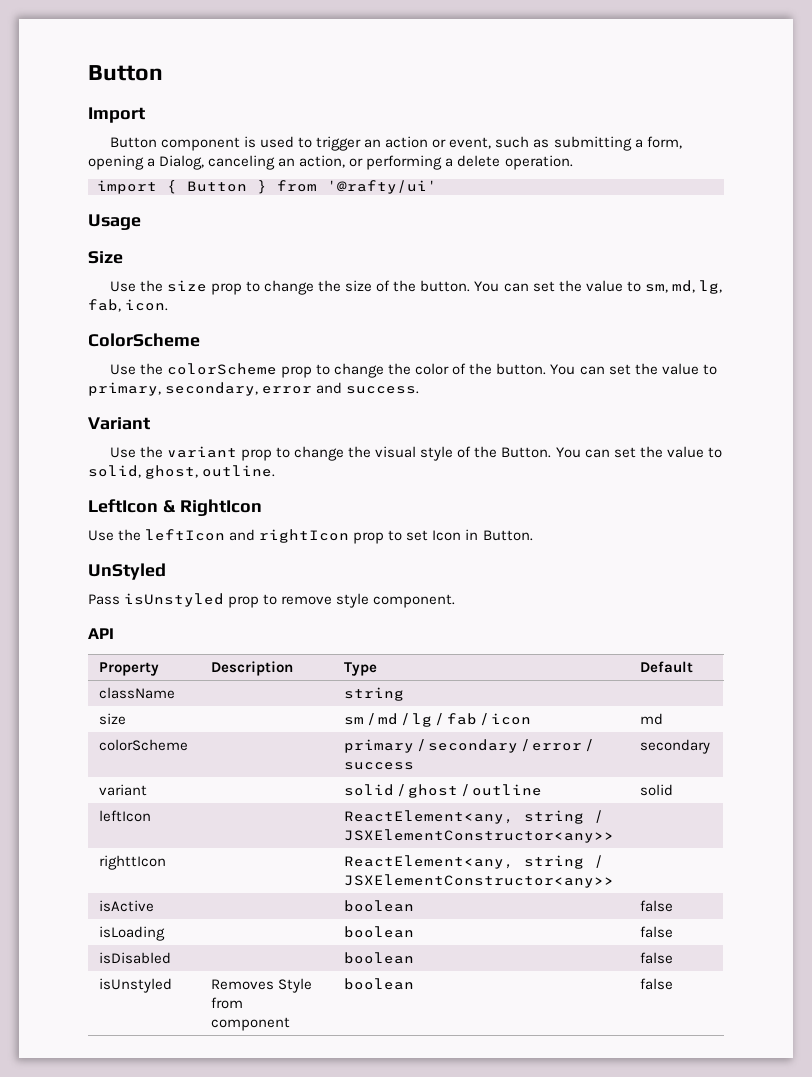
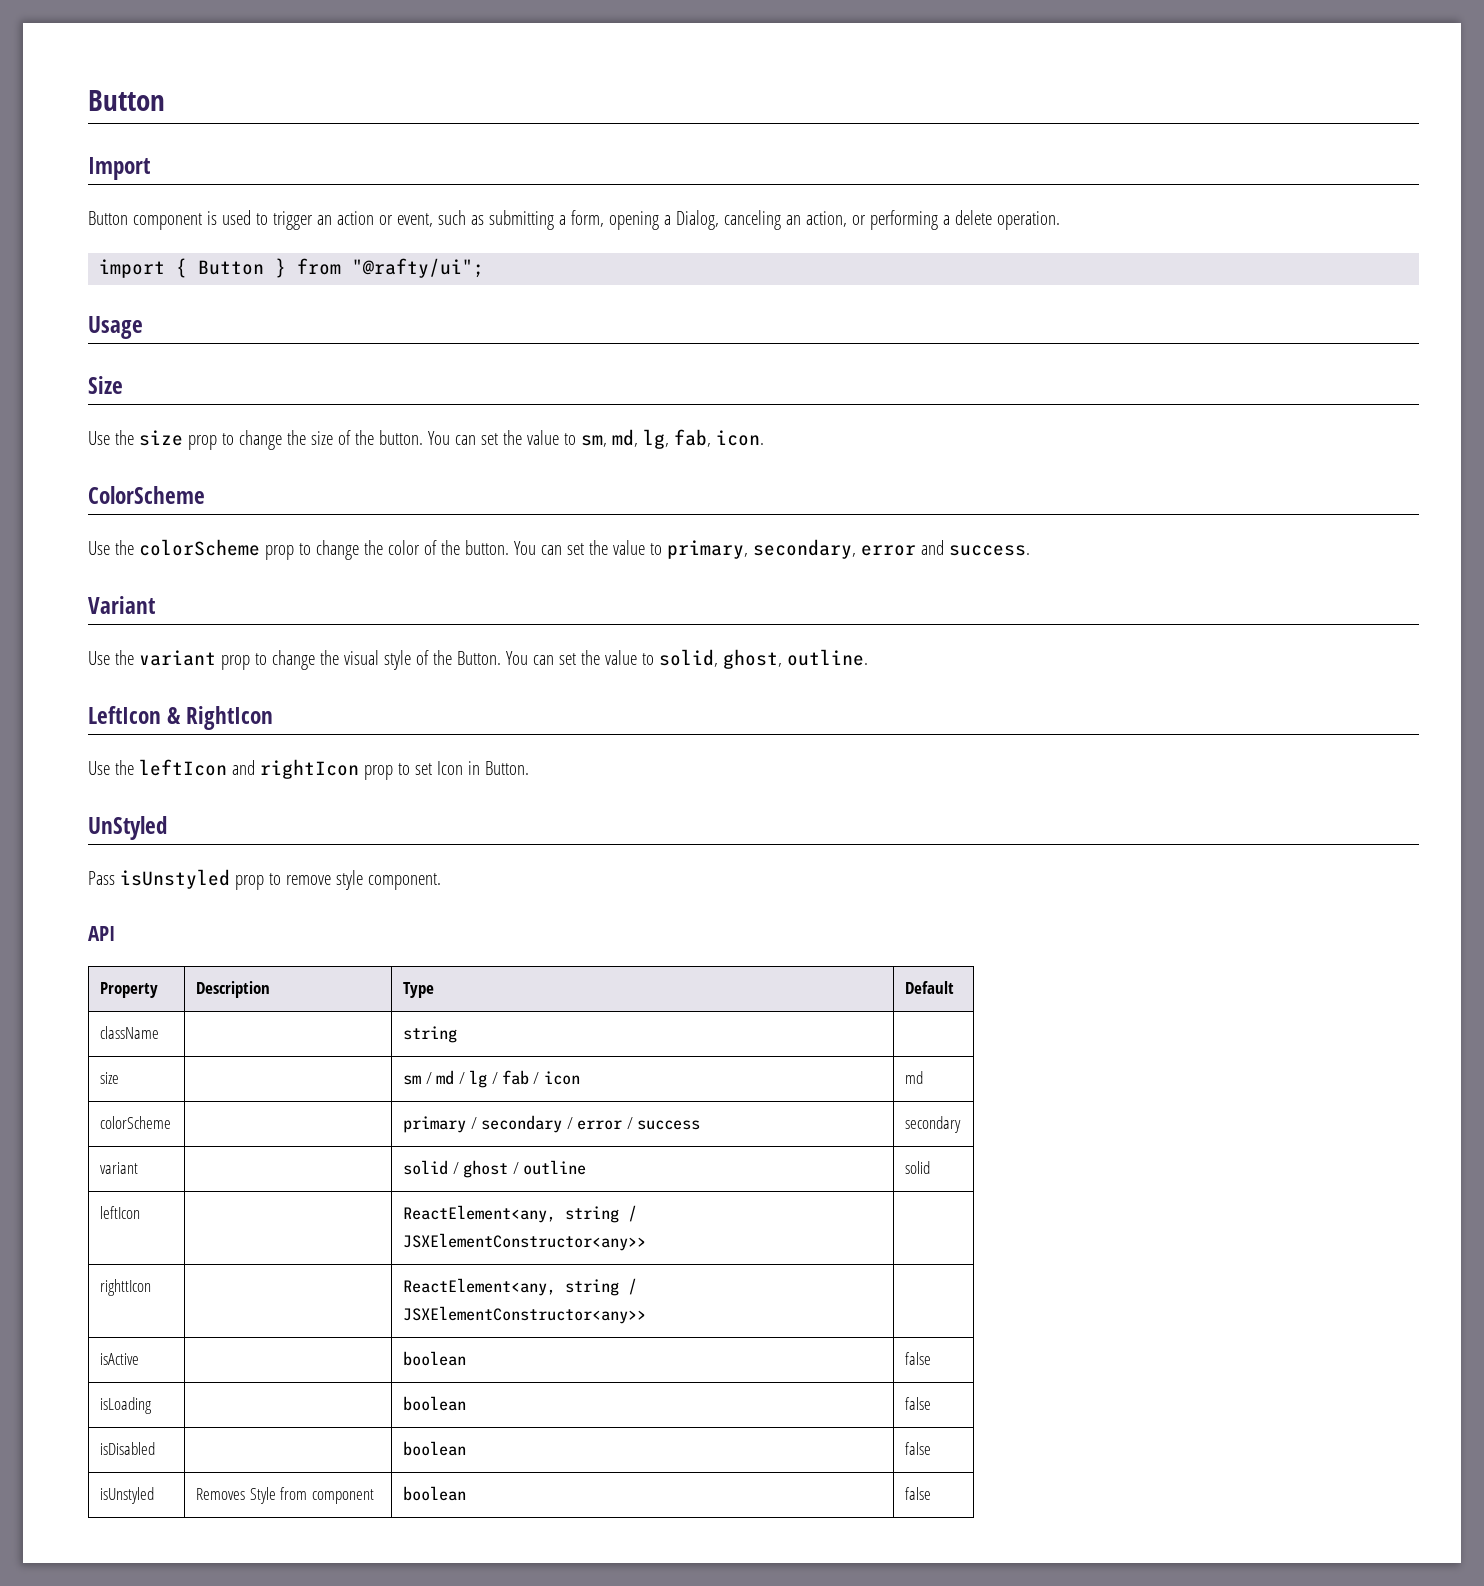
[327,180,437,194] '@rafty/ui' -> [352,258,485,278] "@rafty/ui";

